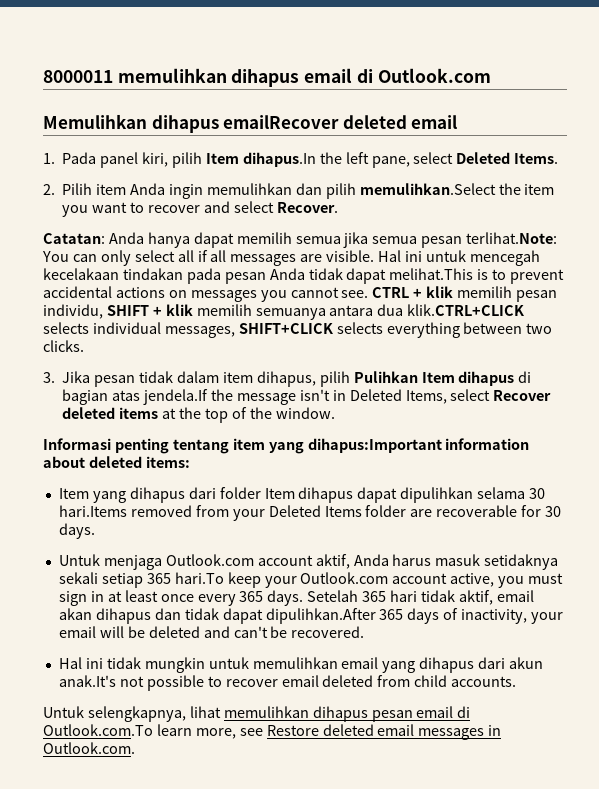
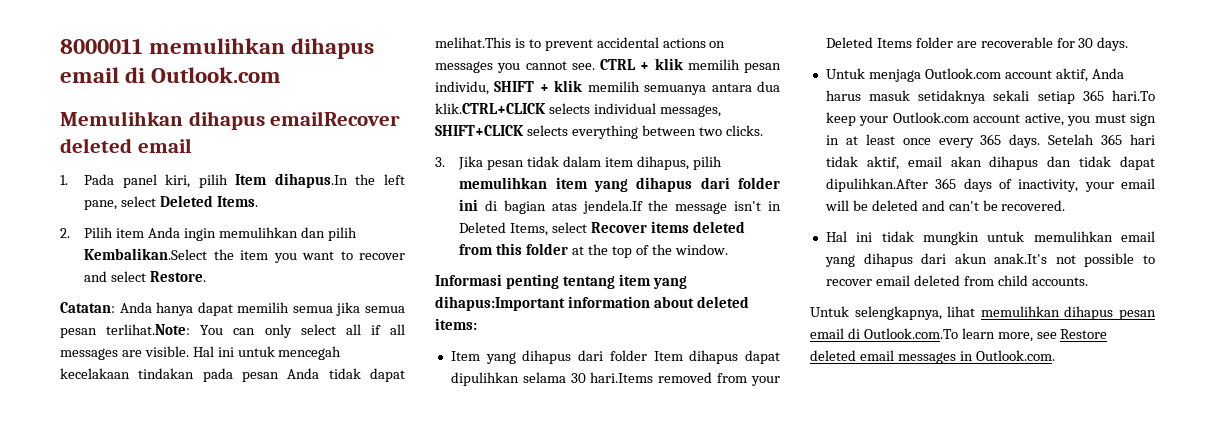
[359,183,496,195] memulihkan.Select -> [84,248,208,260] Kembalikan.Select
[276,202,338,213] Recover. -> [150,271,207,282] Restore.
[353,371,515,386] Pulihkan Item dihapus -> [459,177,780,192] [459,199,479,211] memulihkan item yang dihapus dari folder ini
[62,407,159,419] deleted items -> [650,221,745,233] [459,243,569,255] items deleted from this folder

